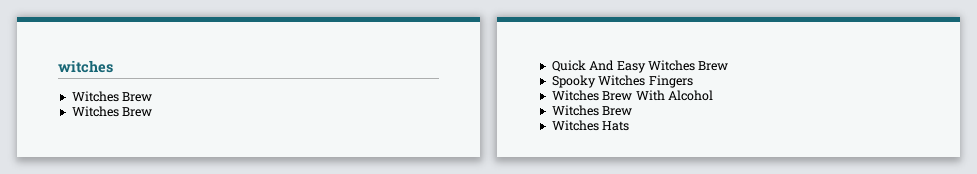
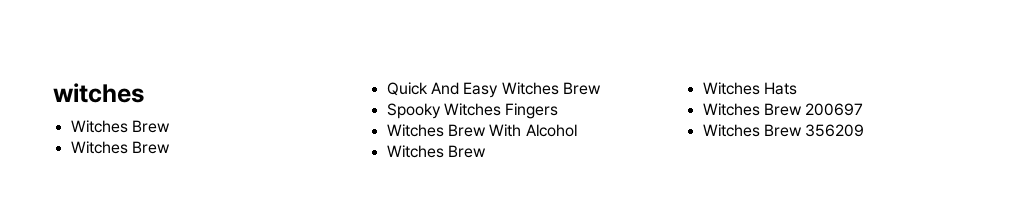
(630, 126) none -> [702,103,864,116] [702,124,865,137] // Witches Brew 200697 // Witches Brew 356209

